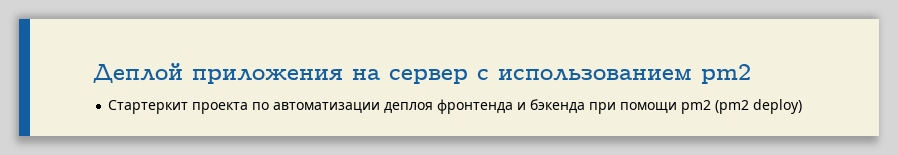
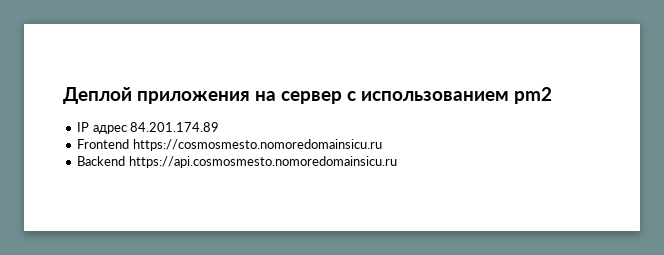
[108,99,803,114] Стартеркит проекта по автоматизации деплоя фронтенда и бэкенда при помощи pm2 (pm2 deploy) -> [77,122,220,134] [77,139,382,151] [77,156,397,168] IP адрес 84.201.174.89 // Frontend https://cosmosmesto.nomoredomainsicu.ru // Backend https://api.cosmosmesto.nomoredomainsicu.ru

